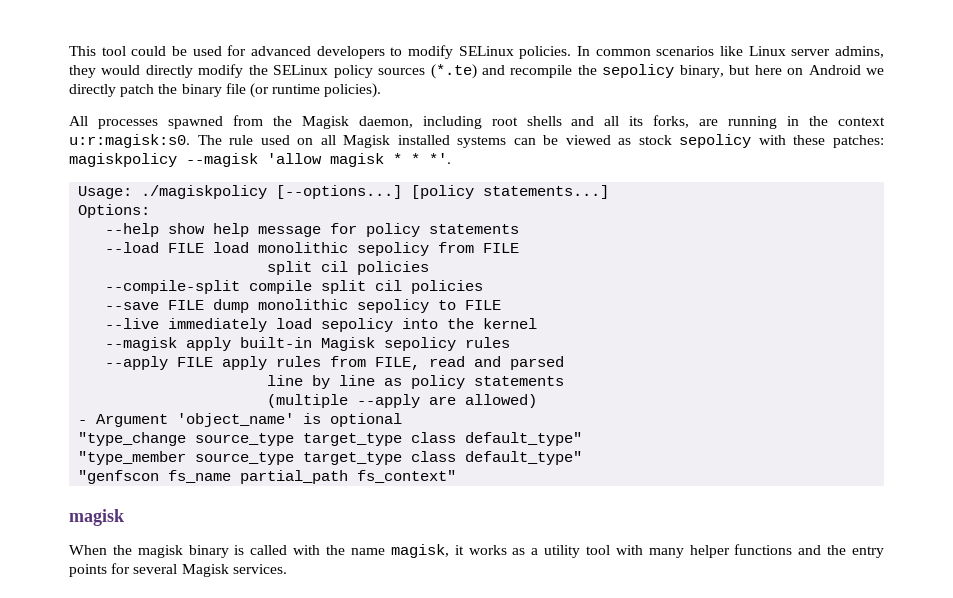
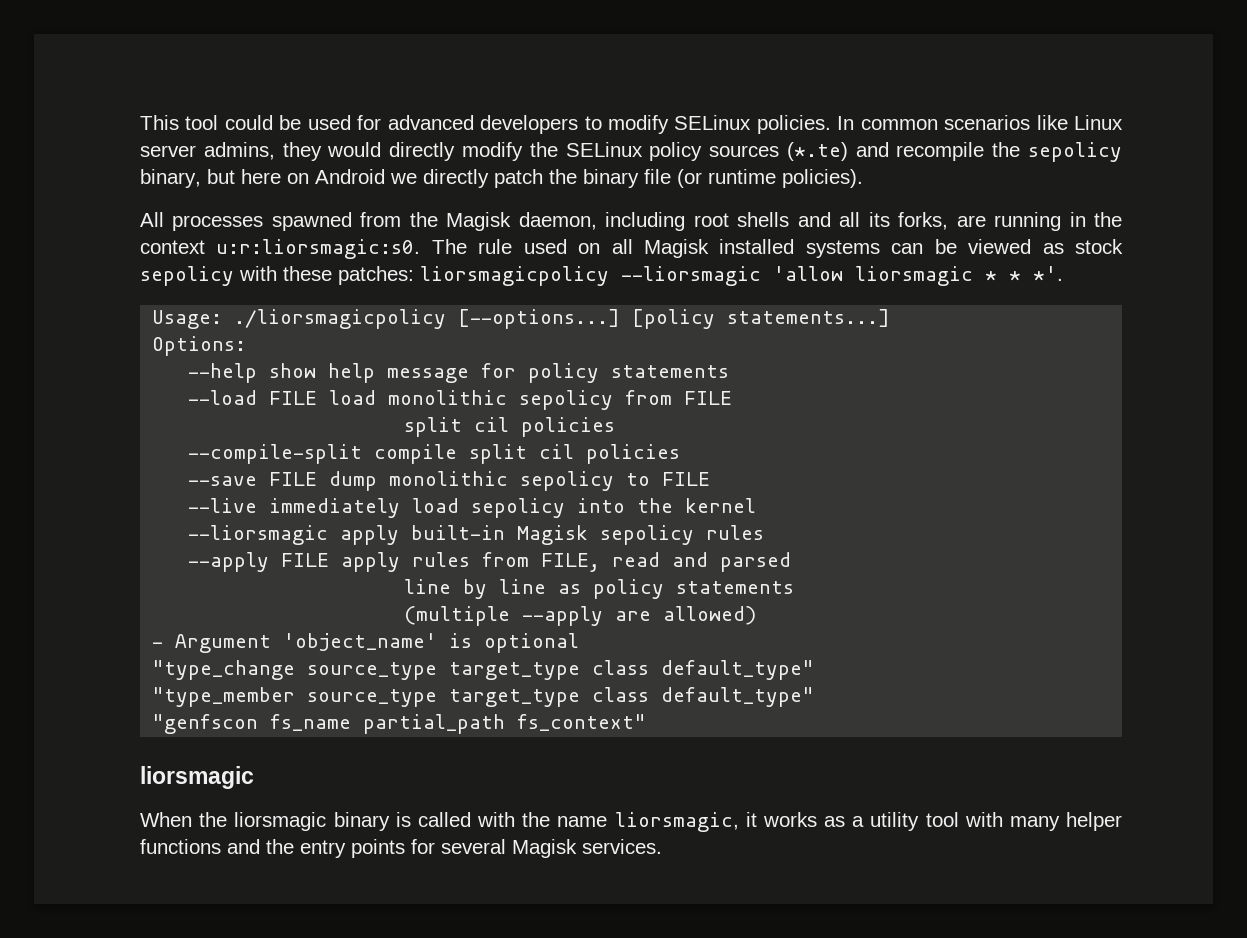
[69,134,190,148] u:r:magisk:s0. -> [216,239,421,259] u:r:liorsmagic:s0.
[69,153,384,167] magiskpolicy --magisk 'allow magisk -> [420,266,973,286] liorsmagicpolicy --liorsmagic 'allow liorsmagic
[141,185,268,199] ./magiskpolicy -> [234,309,447,329] ./liorsmagicpolicy
[105,337,178,351] --magisk -> [188,525,329,545] --liorsmagic
[69,509,124,526] magisk -> [140,766,254,789] liorsmagic
[137,545,183,558] magisk -> [234,812,327,831] liorsmagic
[390,544,449,558] magisk, -> [614,812,739,832] liorsmagic,

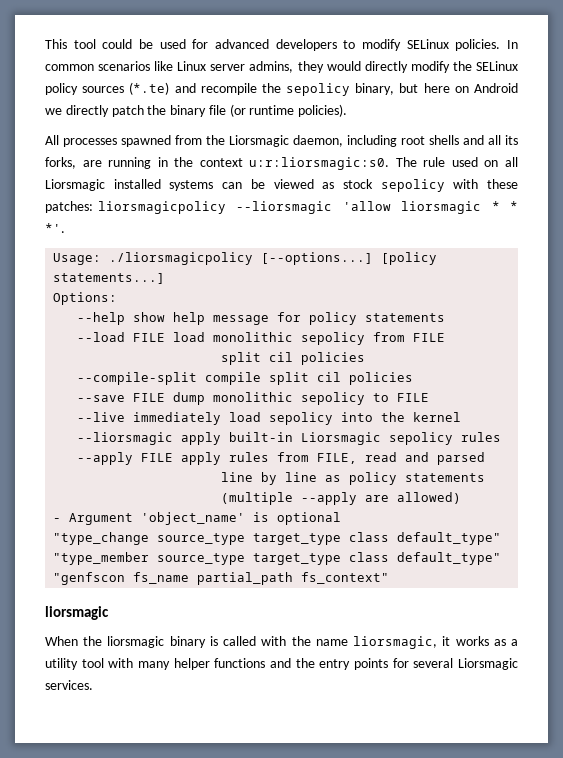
[446,212,512,231] Magisk -> [229,135,289,147] Liorsmagic
[644,239,710,258] Magisk -> [45,179,105,191] Liorsmagic
[517,525,589,545] Magisk -> [301,432,382,445] Liorsmagic
[512,839,577,858] Magisk -> [458,658,518,670] Liorsmagic

